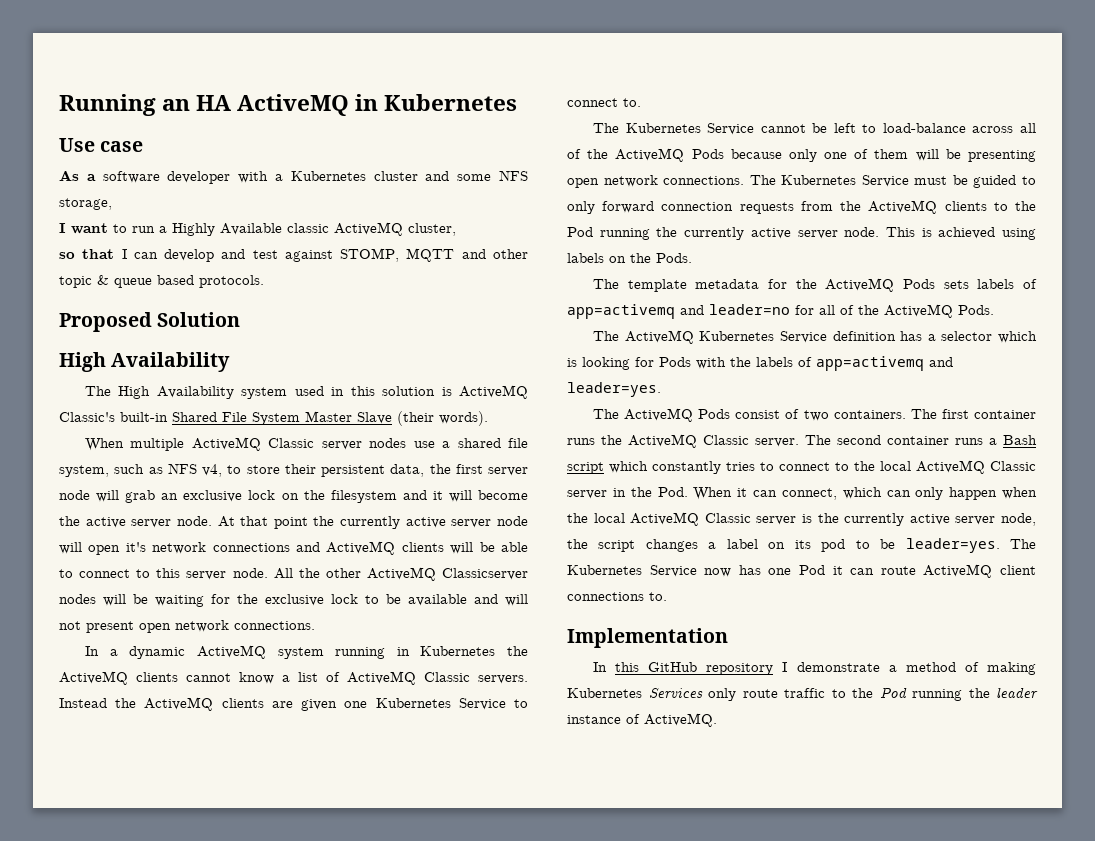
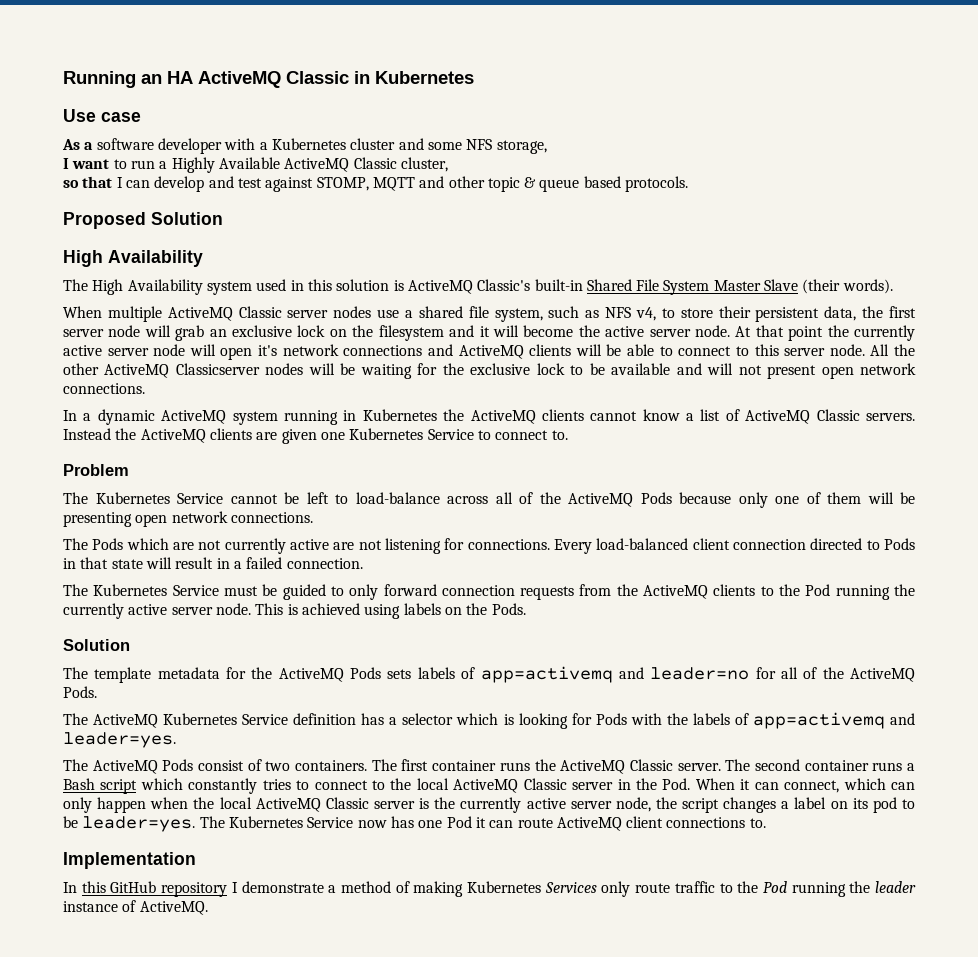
(350, 105) none -> [286,71,349,84] Classic
[287,222,403,236] classic ActiveMQ -> [284,157,397,172] ActiveMQ Classic
(641, 102) none -> [63,464,129,476] // Problem
(745, 180) none -> [63,538,916,554] [63,557,363,569] // The Pods which are not currently active are not listening for connections. Every load-balanced client connection directed to Pods in that state will result in a failed connection. //
(692, 258) none -> [63,639,130,651] // Solution

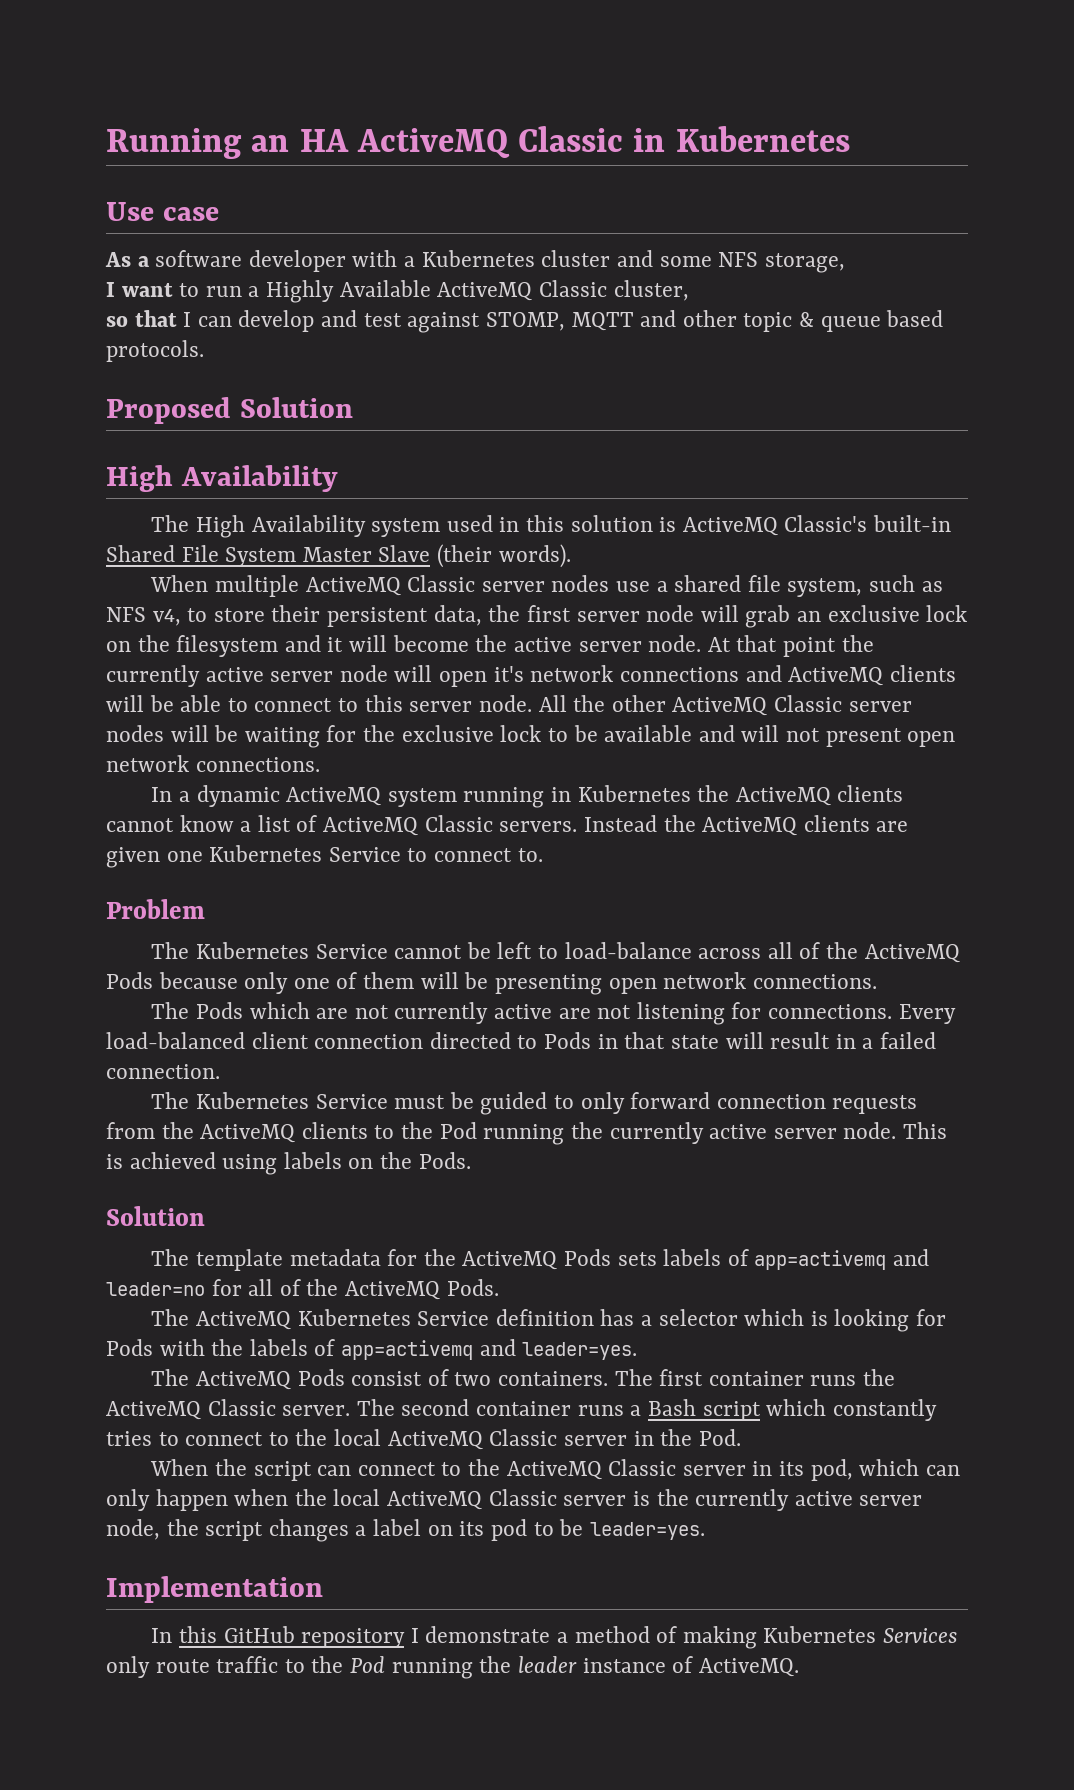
[175,363,260,375] Classicserver -> [773,695,912,712] Classic server
[695,778,840,793] When it can connect, -> [150,1459,853,1481] // When the script can connect to the ActiveMQ Classic server in its pod,
[199,816,766,831] The Kubernetes Service now has one Pod it can route ActiveMQ client connections to. -> (705, 1531) none

